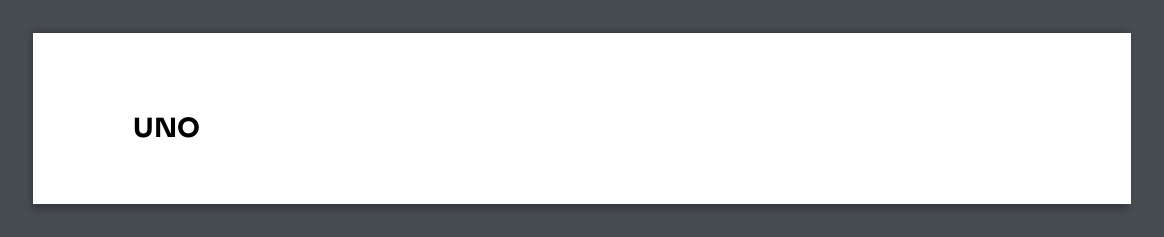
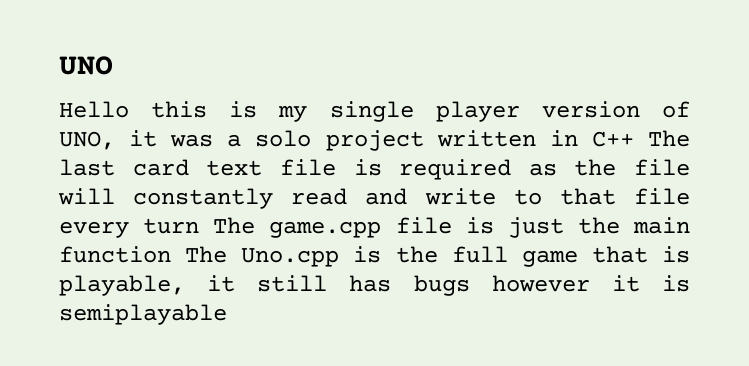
(200, 127) none -> [59,101,690,122] [59,130,690,151] [59,159,690,180] [58,188,690,209] [59,217,690,238] [59,246,690,267] [59,275,690,296] [59,304,227,325] // Hello this is my single player version of UNO, it was a solo project written in C++ The last card text file is required as the file will constantly read and write to that file every turn The game.cpp file is just the main function The Uno.cpp is the full game that is playable, it still has bugs however it is semiplayable

